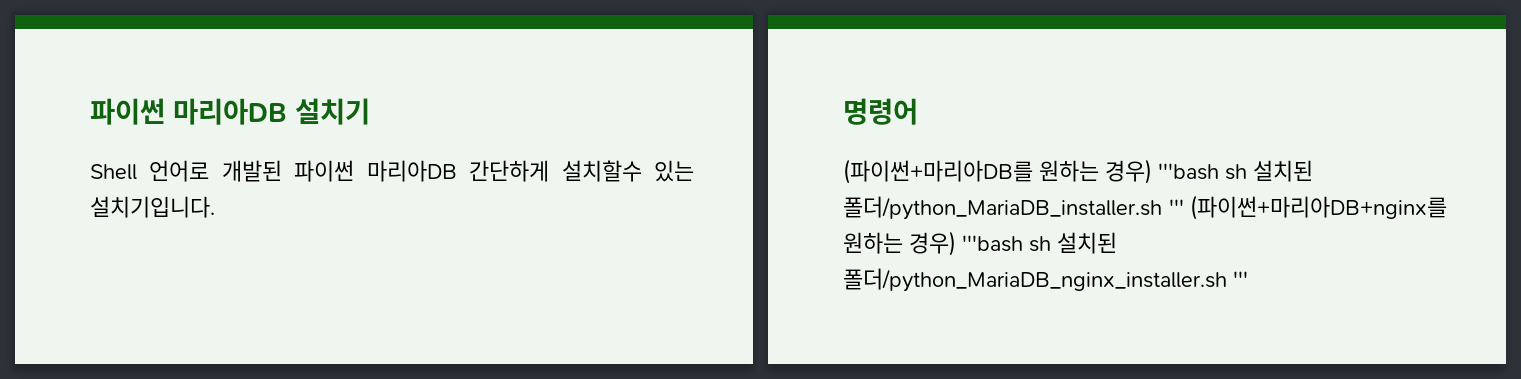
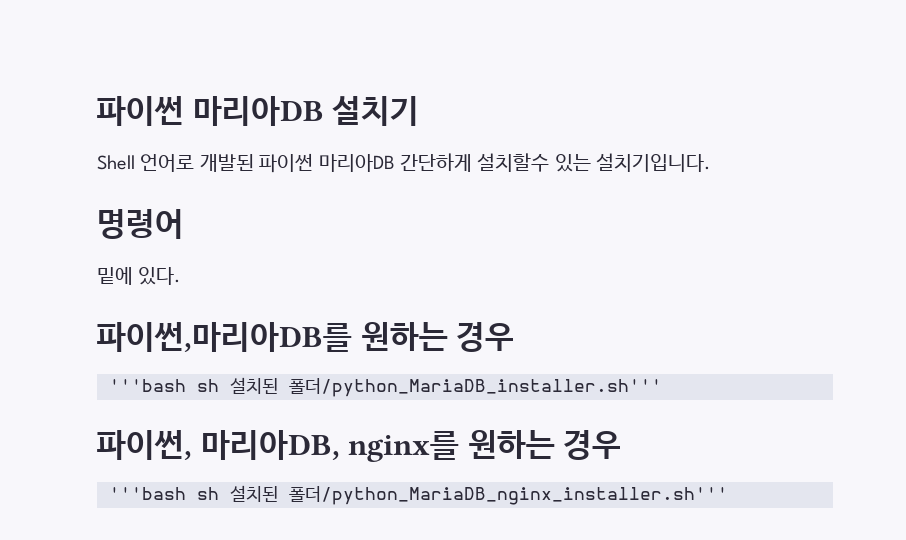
[843,159,1313,184] [843,195,1447,220] [843,231,1117,256] [843,268,1248,292] (파이썬+마리아DB를 원하는 경우) '''bash sh 설치된 폴더/python_MariaDB_installer.sh ''' (파이썬+마리아DB+nginx를 원하는 경우) '''bash sh 설치된 폴더/python_MariaDB_nginx_installer.sh ''' -> [97,267,181,285] [97,322,515,352] [109,377,662,397] [97,430,622,462] [109,485,728,505] 밑에 있다. // 파이썬,마리아DB를 원하는 경우 // '''bash sh 설치된 폴더/python_MariaDB_installer.sh''' // 파이썬, 마리아DB, nginx를 원하는 경우 // '''bash sh 설치된 폴더/python_MariaDB_nginx_installer.sh'''

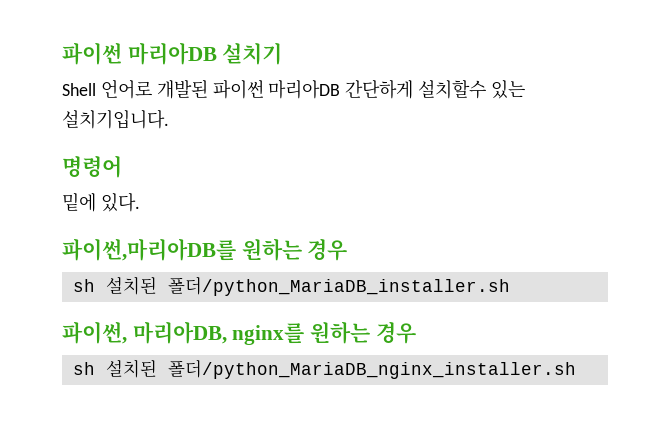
[109,377,662,397] '''bash sh 설치된 폴더/python_MariaDB_installer.sh''' -> [72,276,510,296] sh 설치된 폴더/python_MariaDB_installer.sh
[109,485,728,505] '''bash sh 설치된 폴더/python_MariaDB_nginx_installer.sh''' -> [72,359,576,379] sh 설치된 폴더/python_MariaDB_nginx_installer.sh

